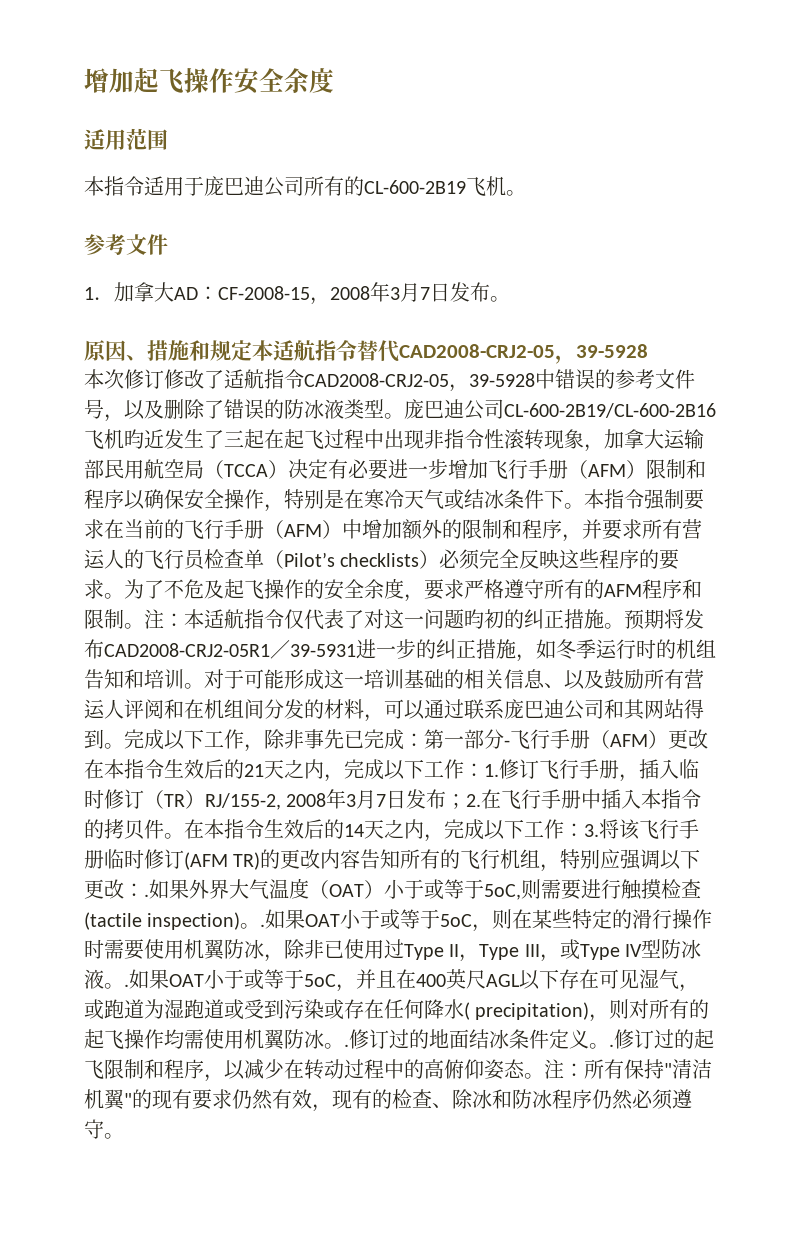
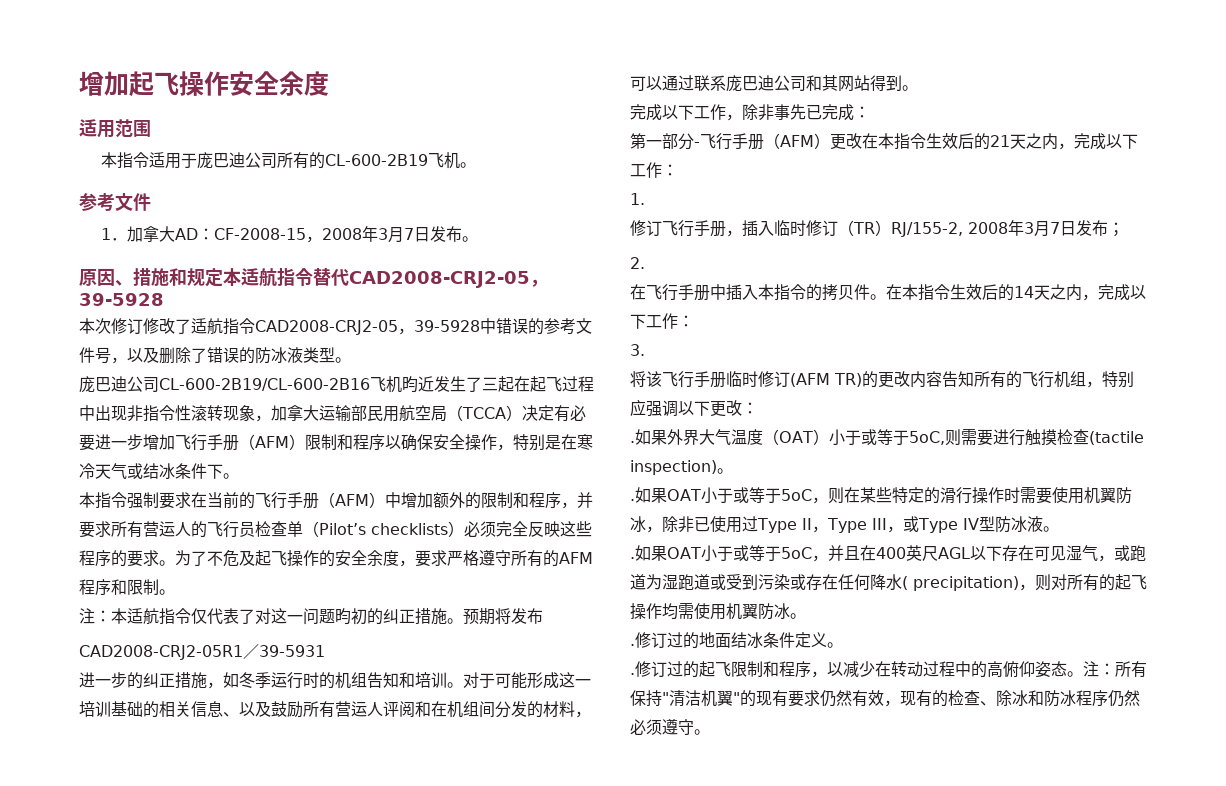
(404, 416) none -> (351, 360) //
(584, 506) none -> (239, 476) //
(144, 626) none -> (175, 592) //
(104, 649) none -> (543, 616) //
(356, 650) none -> (325, 651) //
(124, 746) none -> (918, 88) //
(424, 740) none -> (870, 112) //
(484, 770) none -> (678, 170) //
(499, 770) none -> (645, 199) //
(467, 801) none -> (1124, 229) //
(482, 800) none -> (645, 263) //
(584, 830) none -> (694, 321) //
(599, 830) none -> (645, 350) //
(144, 890) none -> (758, 408) //
(261, 926) none -> (733, 471) //
(124, 986) none -> (1059, 529) //
(344, 1046) none -> (806, 616) //
(609, 1046) none -> (843, 645) //

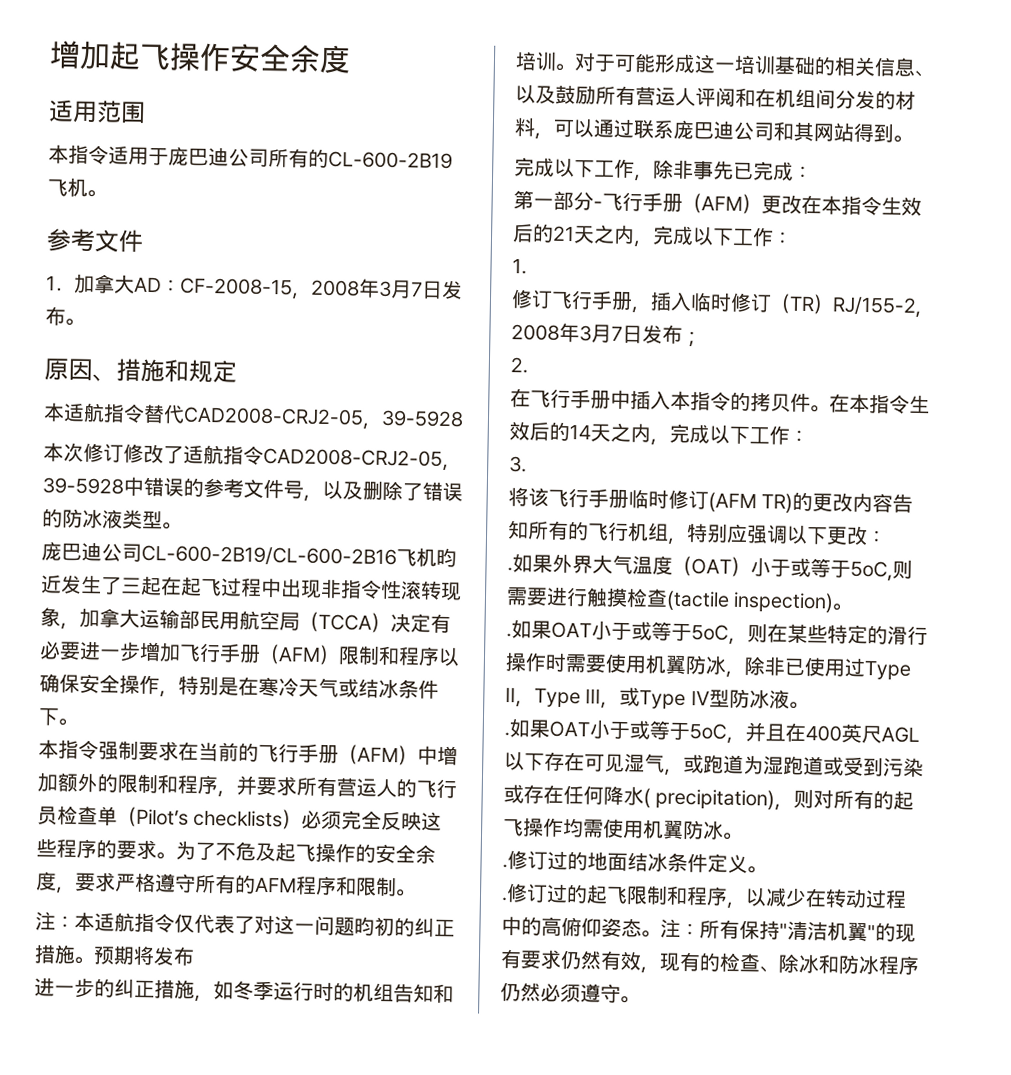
(223, 277) none -> (237, 372) //
[79,644,325,660] // CAD2008-CRJ2-05R1／39-5931 -> (195, 956) none

